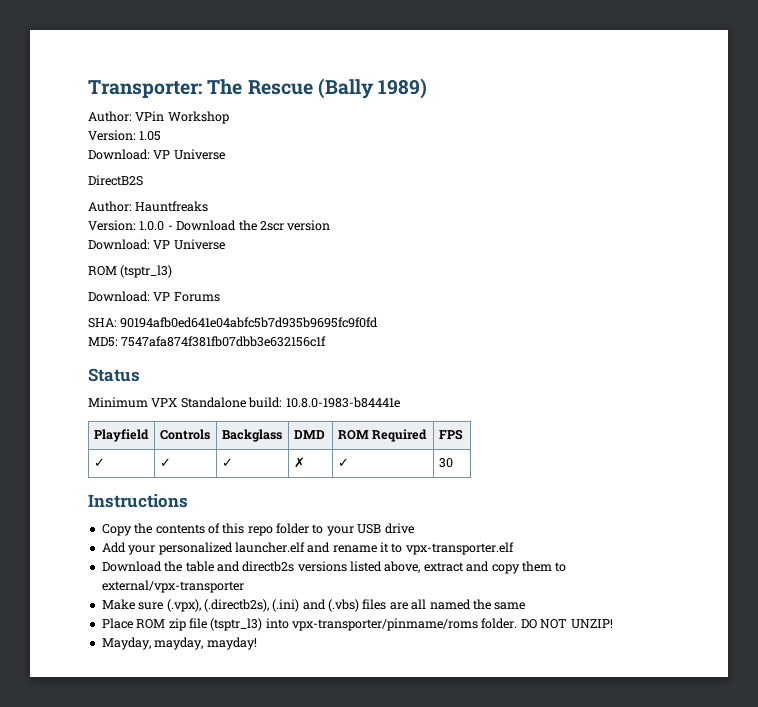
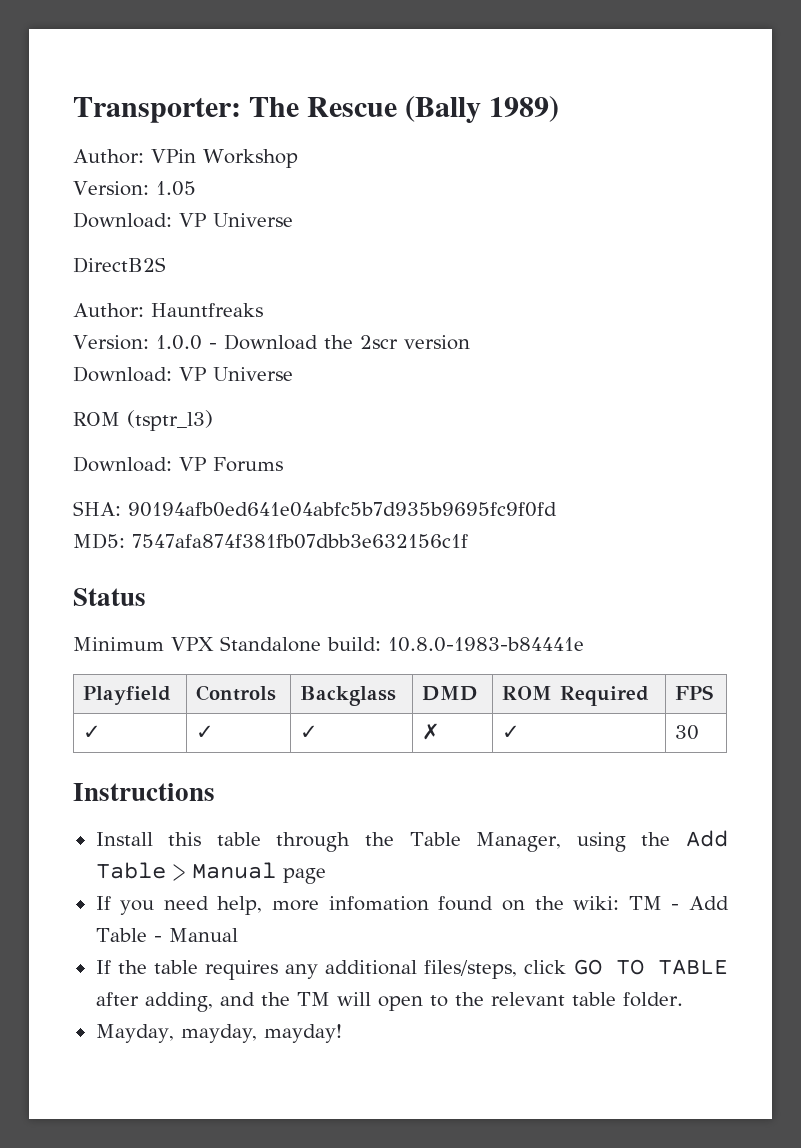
[101,523,414,536] [101,542,514,555] [101,561,567,574] [101,580,244,593] [101,599,526,612] [101,618,613,631] Copy the contents of this repo folder to your USB drive // Add your personalized launcher.elf and rename it to vpx-transporter.elf // Download the table and directb2s versions listed above, extract and copy them to external/vpx-transporter // Make sure (.vpx), (.directb2s), (.ini) and (.vbs) files are all named the same // Place ROM zip file (tsptr_l3) into vpx-transporter/pinmame/roms folder. DO NOT UNZIP! -> [95,830,728,852] [95,862,326,884] [95,896,730,915] [95,928,238,942] [95,959,728,980] [95,992,683,1012] Install this table through the Table Manager, using the Add Table > Manual page // If you need help, more infomation found on the wiki: TM - Add Table - Manual // If the table requires any additional files/steps, click GO TO TABLE after adding, and the TM will open to the relevant table folder.

